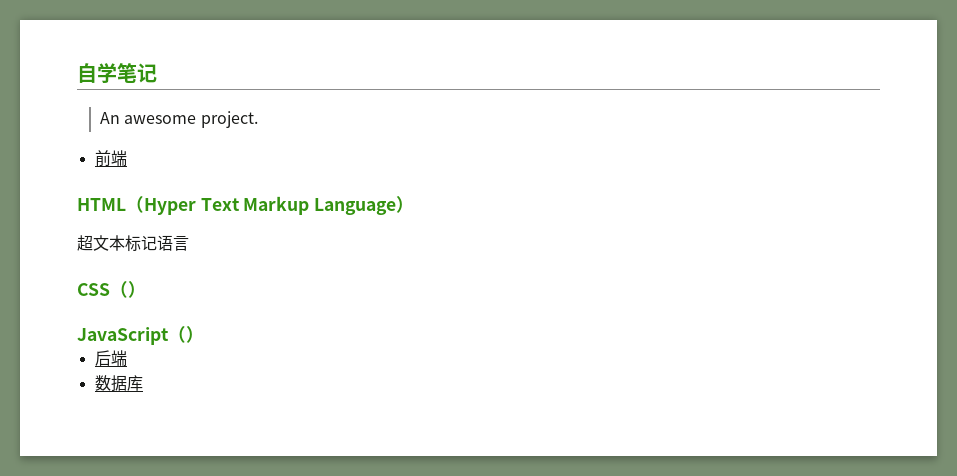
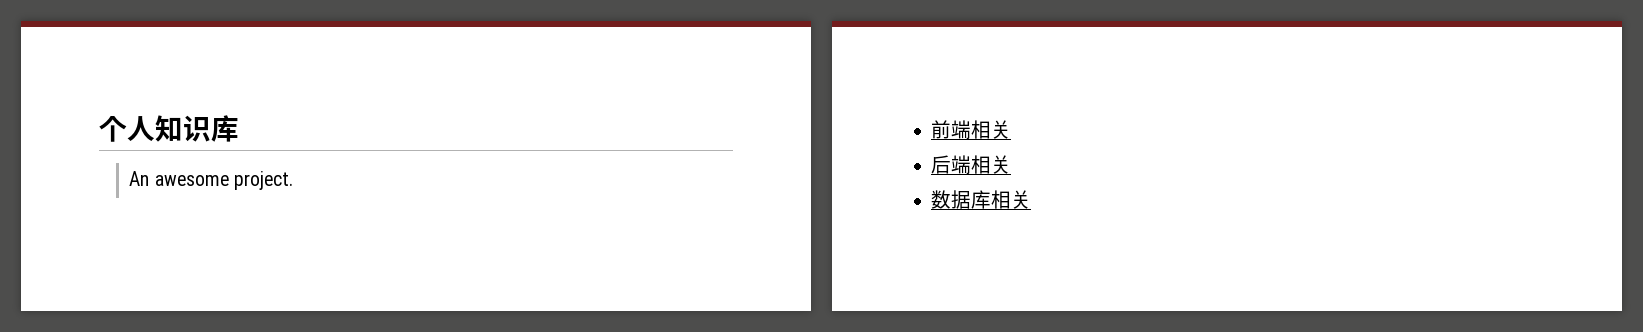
[77,63,157,83] 自学笔记 -> [99,115,239,142] 个人知识库
[77,196,415,215] [77,235,189,252] [77,281,146,298] [77,326,204,345] // HTML（Hyper Text Markup Language） // 超文本标记语言 // CSS（） // JavaScript（） -> [971,120,1012,139] 相关
(127, 358) none -> [971,155,1012,174] 相关
(143, 383) none -> [991,190,1032,209] 相关

